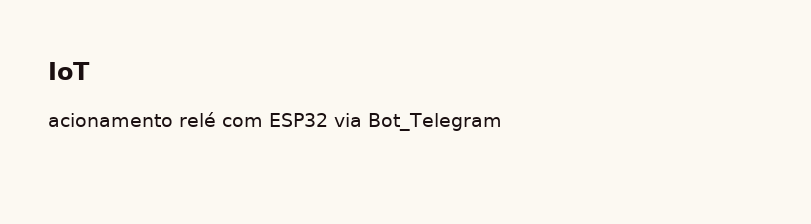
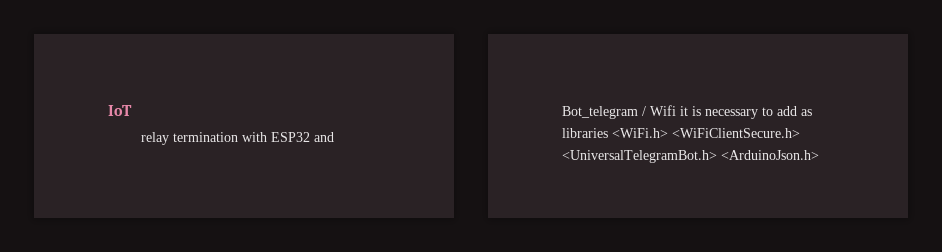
[48,112,502,131] acionamento relé com ESP32 via Bot_Telegram -> [141,132,335,145] [562,105,812,119] [562,128,800,138] [562,150,819,163] relay termination with ESP32 and Bot_telegram / Wifi it is necessary to add as libraries <WiFi.h> <WiFiClientSecure.h> <UniversalTelegramBot.h> <ArduinoJson.h>

